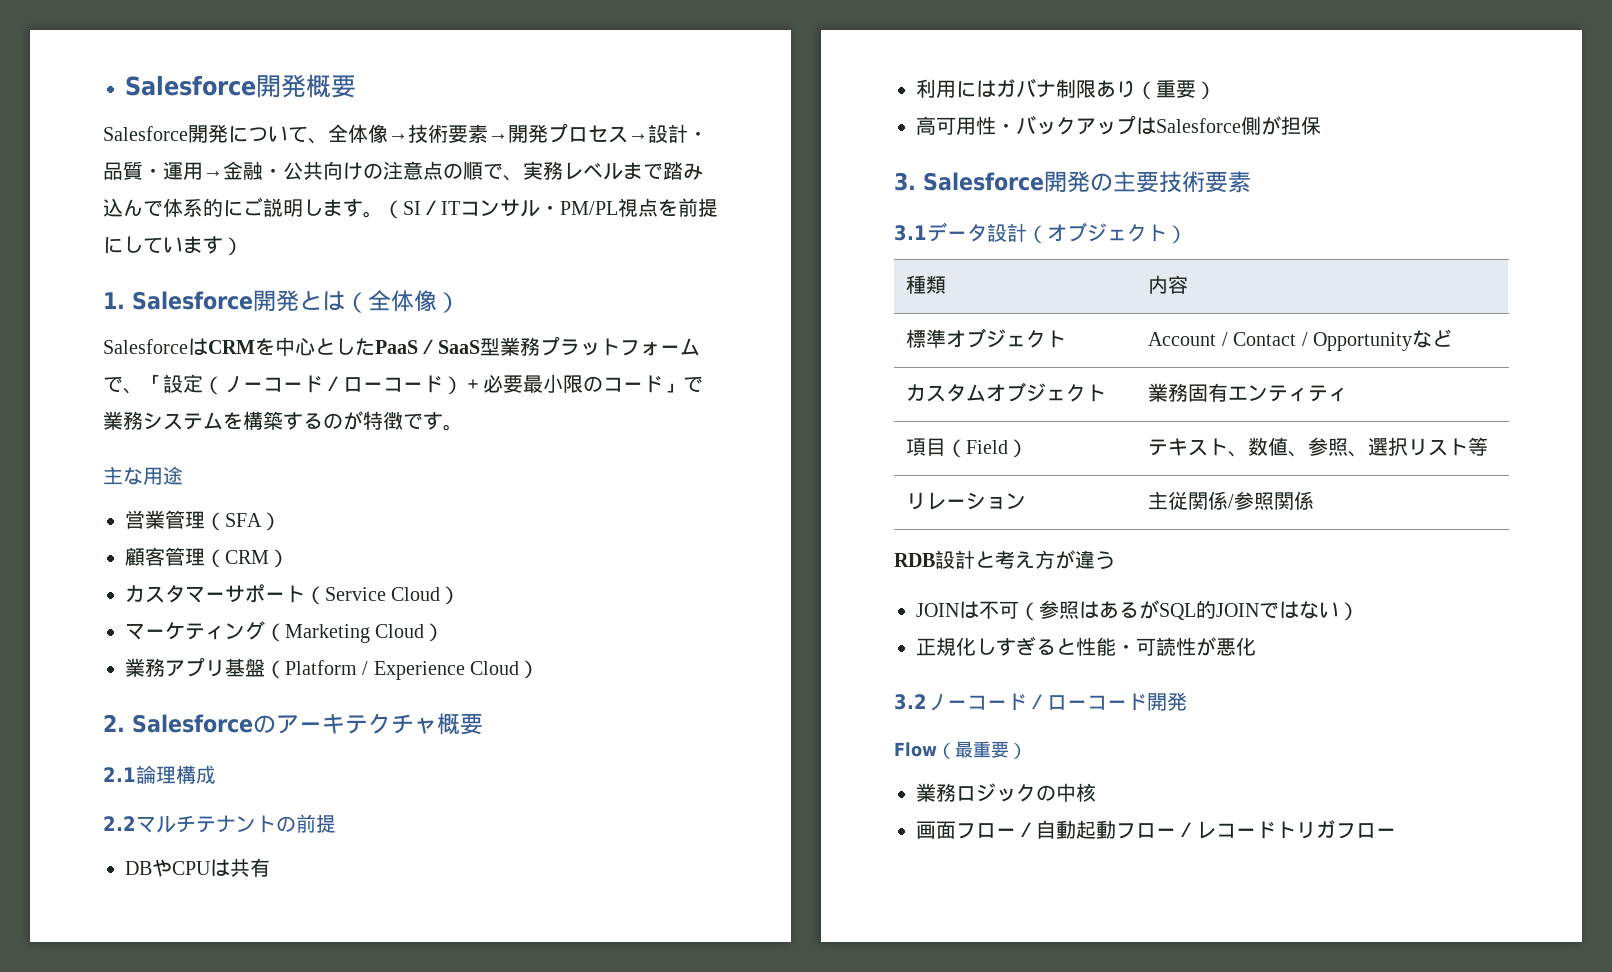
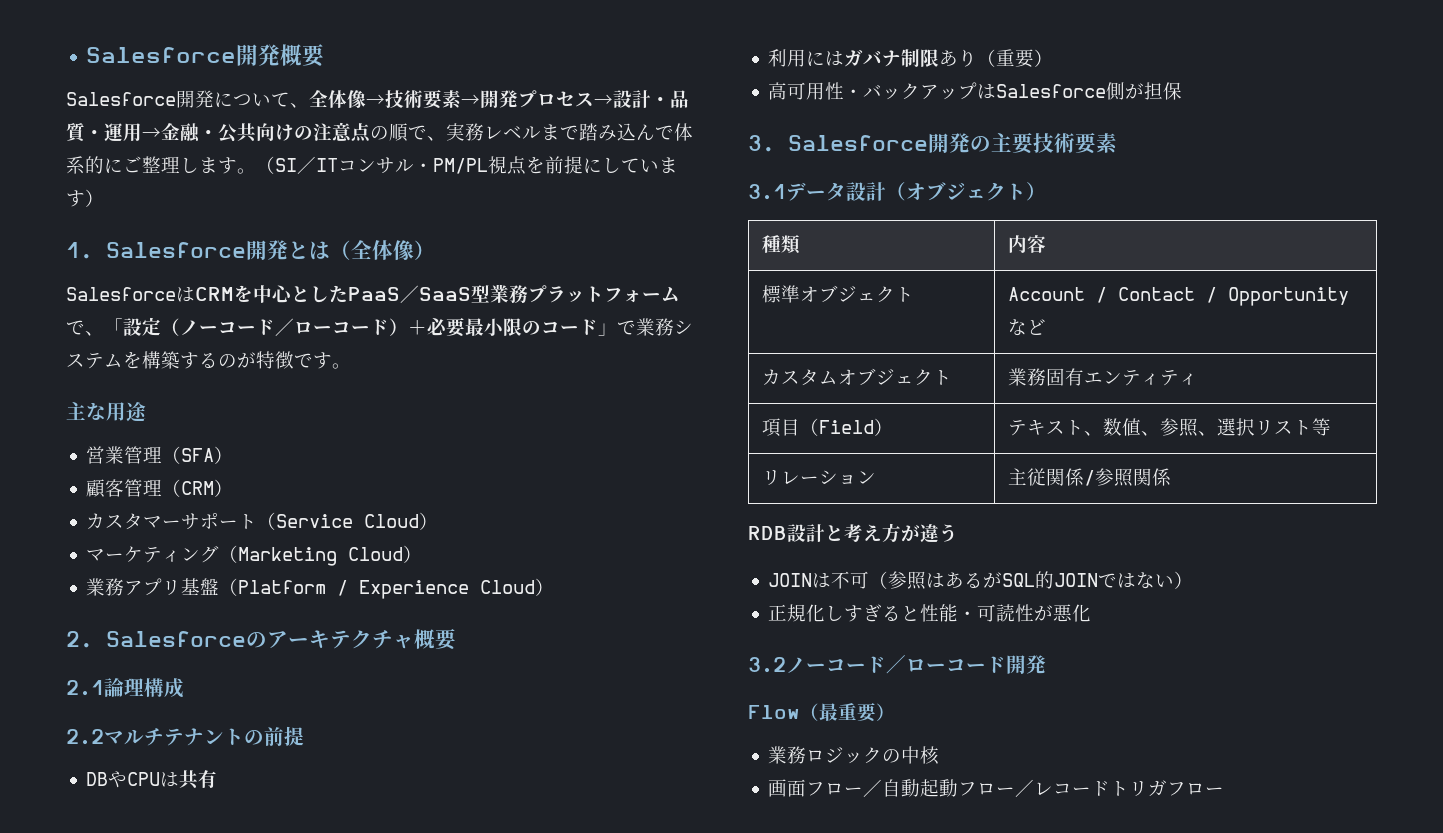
[263,198,303,217] 説明 -> [142,156,180,173] 整理

